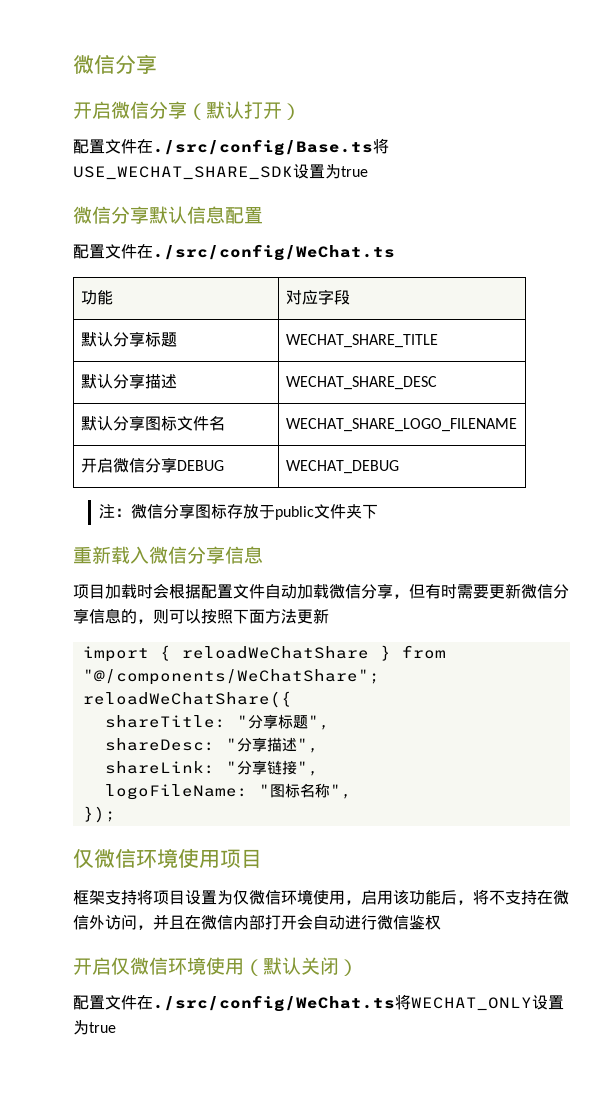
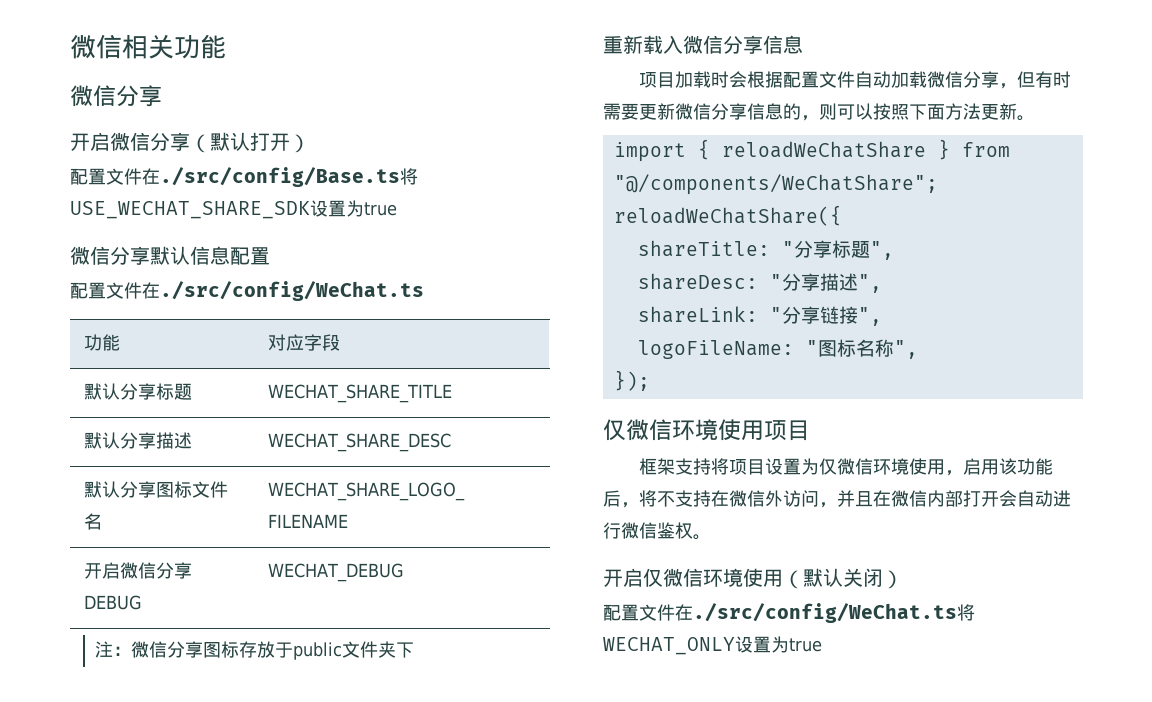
[73,55,115,74] 微信 -> [70,34,226,59] [70,85,116,107] 微信相关功能 // 微信
(329, 616) none -> [1017,115,1035,121] 。
(441, 922) none -> [693,534,711,540] 。

